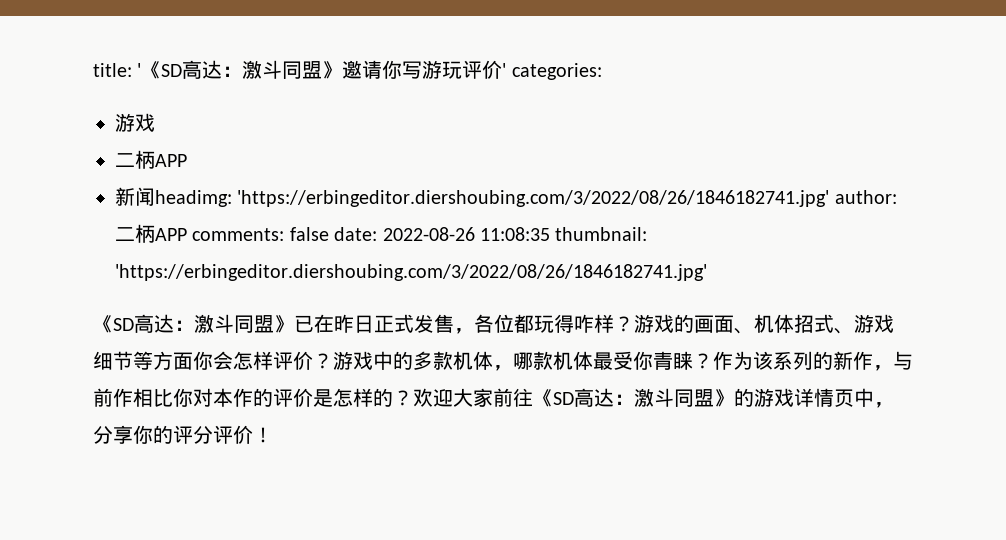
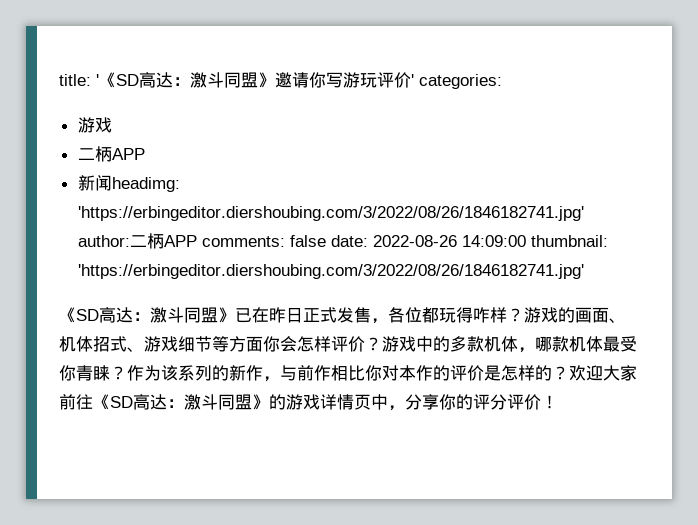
[480,227,550,241] 11:08:35 -> [461,235,526,247] 14:09:00

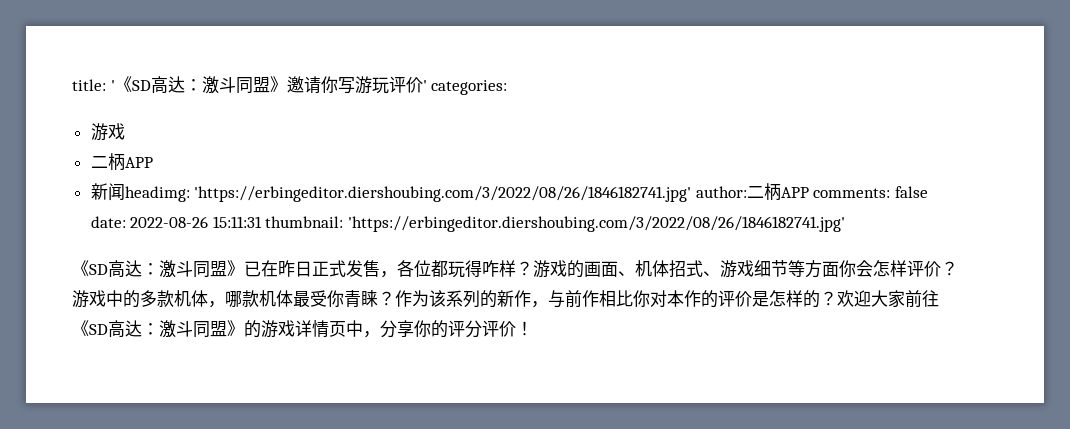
[461,235,526,247] 14:09:00 -> [212,216,262,228] 15:11:31

